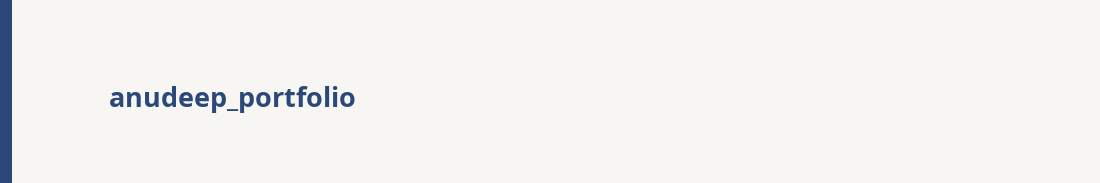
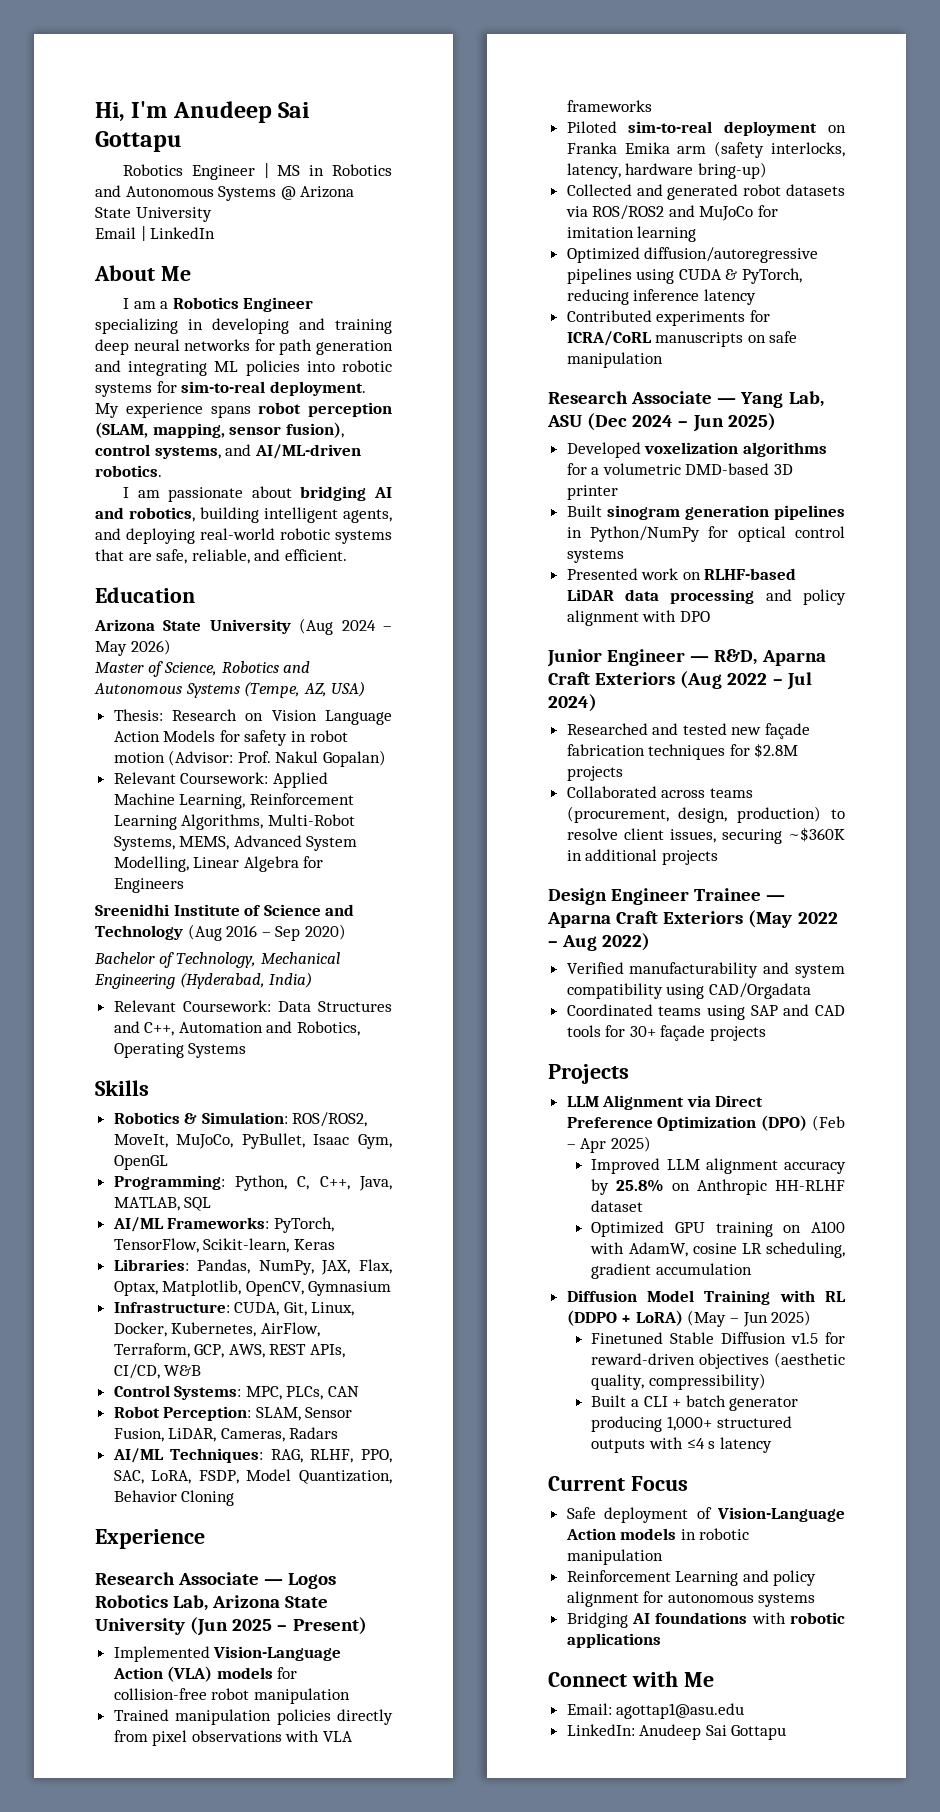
[109,86,356,113] anudeep_portfolio -> [95,101,311,123] [95,131,182,152] [122,163,392,180] [95,185,355,201] [95,207,212,222] [95,226,216,241] [94,265,191,281] [122,297,314,312] [95,318,392,334] [95,339,393,355] [95,360,392,376] [95,381,366,397] [95,402,392,418] [95,422,344,438] [95,444,361,459] [95,465,162,477] [122,486,392,502] [95,507,392,523] [95,528,392,544] [95,549,347,564] [95,587,195,603] [94,618,392,635] [95,639,171,656] [95,661,311,677] [94,681,366,698] [113,709,392,725] [113,730,348,746] [113,750,387,767] [113,772,328,788] [113,793,354,809] [113,814,355,830] [113,835,358,851] [113,856,324,872] [113,878,184,893] [95,904,355,916] [95,924,346,941] [94,952,340,968] [94,972,313,989] [113,1000,393,1012] [113,1021,361,1036] [113,1043,247,1058] [95,1080,149,1096] [113,1112,368,1127] [113,1133,392,1149] [113,1155,168,1170] [113,1175,392,1191] [113,1197,212,1211] [112,1217,334,1233] [113,1238,335,1253] [113,1259,392,1275] [113,1280,392,1296] [113,1302,355,1316] [113,1322,320,1337] [113,1343,346,1358] [113,1364,202,1379] [113,1385,360,1400] [113,1406,353,1421] [113,1427,339,1442] [112,1448,392,1463] [113,1469,392,1484] [113,1490,235,1506] [95,1529,205,1549] [95,1572,337,1589] [95,1595,329,1611] [95,1617,367,1636] [113,1646,342,1662] [112,1666,298,1682] [113,1688,350,1704] [113,1709,393,1725] [113,1730,354,1746] [566,100,652,112] [566,121,846,136] [566,141,845,158] [566,162,767,179] [566,184,845,200] [565,205,779,221] [566,226,697,242] [566,247,819,263] [566,268,803,284] [566,289,756,305] [566,310,770,326] [566,331,798,347] [566,352,663,368] [548,391,824,408] [547,413,776,432] [566,442,827,458] [566,463,794,475] [566,485,618,500] [566,505,845,520] [566,526,845,542] [566,549,624,563] [566,568,797,580] [566,589,846,605] [566,610,710,626] [547,649,826,667] [548,671,812,690] [548,694,597,712] [566,723,811,739] [566,743,799,760] [566,766,623,781] [566,786,753,798] [566,806,845,823] [566,827,845,844] [566,849,718,865] [548,888,786,905] [547,910,838,928] [548,933,651,951] [566,962,845,978] [566,983,811,999] [566,1004,845,1020] [566,1025,767,1041] [548,1064,629,1084] [566,1095,764,1110] [566,1115,845,1131] [566,1136,651,1153] [591,1158,846,1174] [591,1179,845,1195] [591,1200,644,1212] [591,1221,845,1237] [590,1242,845,1258] [591,1263,752,1279] [566,1290,846,1305] [566,1310,812,1327] [591,1332,845,1344] [591,1352,845,1369] [591,1373,766,1390] [591,1395,799,1411] [591,1416,792,1432] [591,1437,772,1453] [548,1476,688,1491] [566,1507,845,1523] [565,1528,750,1540] [566,1549,663,1565] [566,1570,817,1586] [566,1591,816,1607] [566,1612,845,1628] [566,1633,661,1648] [548,1671,714,1687] [566,1703,745,1719] [566,1724,787,1740] Hi, I'm Anudeep Sai Gottapu // Robotics Engineer | MS in Robotics and Autonomous Systems @ Arizona State University // Email | LinkedIn // About Me // I am a Robotics Engineer specializing in developing and training deep neural networks for path generation and integrating ML policies into robotic systems for sim-to-real deployment. My experience spans robot perception (SLAM, mapping, sensor fusion), control systems, and AI/ML-driven robotics. // I am passionate about bridging AI and robotics, building intelligent agents, and deploying real-world robotic systems that are safe, reliable, and efficient. // Education // Arizona State University (Aug 2024 – May 2026) // Master of Science, Robotics and Autonomous Systems (Tempe, AZ, USA) // Thesis: Research on Vision Language Action Models for safety in robot motion (Advisor: Prof. Nakul Gopalan) // Relevant Coursework: Applied Machine Learning, Reinforcement Learning Algorithms, Multi-Robot Systems, MEMS, Advanced System Modelling, Linear Algebra for Engineers // Sreenidhi Institute of Science and Technology (Aug 2016 – Sep 2020) // Bachelor of Technology, Mechanical Engineering (Hyderabad, India) // Relevant Coursework: Data Structures and C++, Automation and Robotics, Operating Systems // Skills // Robotics & Simulation: ROS/ROS2, MoveIt, MuJoCo, PyBullet, Isaac Gym, OpenGL // Programming: Python, C, C++, Java, MATLAB, SQL // AI/ML Frameworks: PyTorch, TensorFlow, Scikit-learn, Keras // Libraries: Pandas, NumPy, JAX, Flax, Optax, Matplotlib, OpenCV, Gymnasium // Infrastructure: CUDA, Git, Linux, Docker, Kubernetes, AirFlow, Terraform, GCP, AWS, REST APIs, CI/CD, W&B // Control Systems: MPC, PLCs, CAN // Robot Perception: SLAM, Sensor Fusion, LiDAR, Cameras, Radars // AI/ML Techniques: RAG, RLHF, PPO, SAC, LoRA, FSDP, Model Quantization, Behavior Cloning // Experience // Research Associate — Logos Robotics Lab, Arizona State University (Jun 2025 – Present) // Implemented Vision-Language Action (VLA) models for collision-free robot manipulation // Trained manipulation policies directly from pixel observations with VLA frameworks // Piloted sim-to-real deployment on Franka Emika arm (safety interlocks, latency, hardware bring-up) // Collected and generated robot datasets via ROS/ROS2 and MuJoCo for imitation learning // Optimized diffusion/autoregressive pipelines using CUDA & PyTorch, reducing inference latency // Contributed experiments for ICRA/CoRL manuscripts on safe manipulation // Research Associate — Yang Lab, ASU (Dec 2024 – Jun 2025) // Developed voxelization algorithms for a volumetric DMD-based 3D printer // Built sinogram generation pipelines in Python/NumPy for optical control systems // Presented work on RLHF-based LiDAR data processing and policy alignment with DPO // Junior Engineer — R&D, Aparna Craft Exteriors (Aug 2022 – Jul 2024) // Researched and tested new façade fabrication techniques for $2.8M projects // Collaborated across teams (procurement, design, production) to resolve client issues, securing ~$360K in additional projects // Design Engineer Trainee — Aparna Craft Exteriors (May 2022 – Aug 2022) // Verified manufacturability and system compatibility using CAD/Orgadata // Coordinated teams using SAP and CAD tools for 30+ façade projects // Projects // LLM Alignment via Direct Preference Optimization (DPO) (Feb – Apr 2025) // Improved LLM alignment accuracy by 25.8% on Anthropic HH-RLHF dataset // Optimized GPU training on A100 with AdamW, cosine LR scheduling, gradient accumulation // Diffusion Model Training with RL (DDPO + LoRA) (May – Jun 2025) // Finetuned Stable Diffusion v1.5 for reward-driven objectives (aesthetic quality, compressibility) // Built a CLI + batch generator producing 1,000+ structured outputs with ≤4 s latency // Current Focus // Safe deployment of Vision-Language Action models in robotic manipulation // Reinforcement Learning and policy alignment for autonomous systems // Bridging AI foundations with robotic applications // Connect with Me // Email: agottap1@asu.edu // LinkedIn: Anudeep Sai Gottapu

